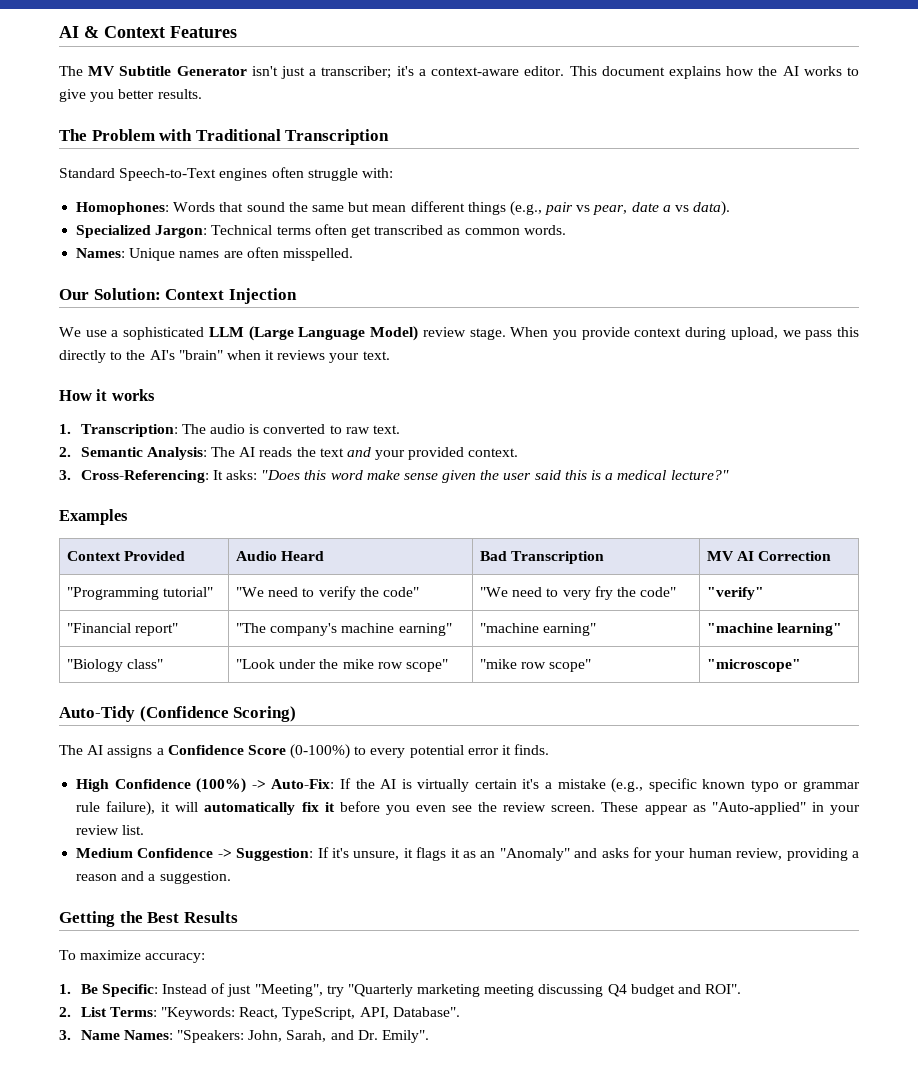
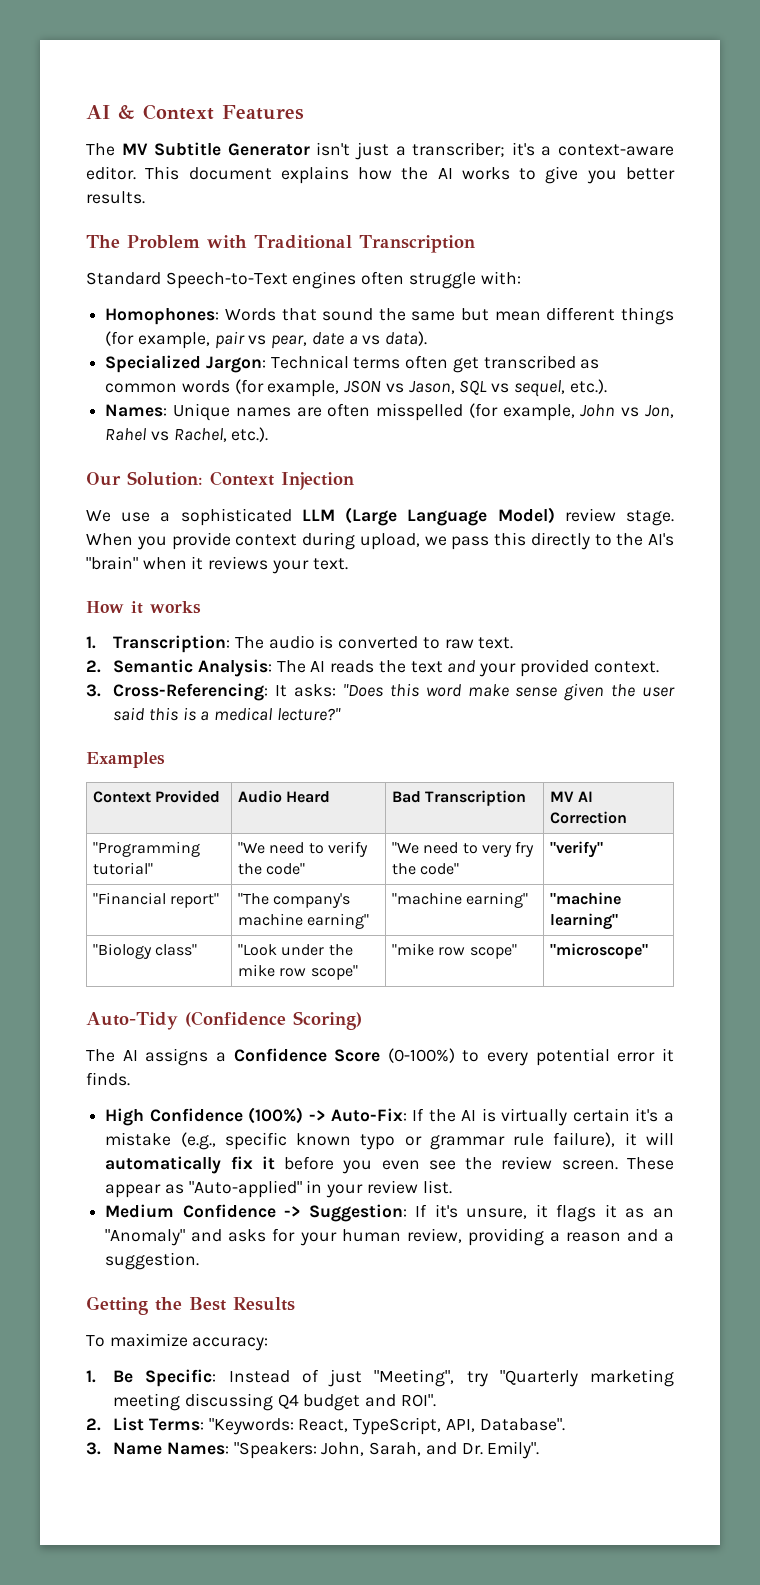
[509,201,542,216] (e.g., -> [105,331,210,349] (for example,
[523,225,566,235] words. -> [181,379,607,397] words (for example, JSON vs Jason, SQL vs sequel, etc.).
[282,248,353,261] misspelled. -> [376,403,674,421] [105,427,269,442] misspelled (for example, John vs Jon, Rahel vs Rachel, etc.).

